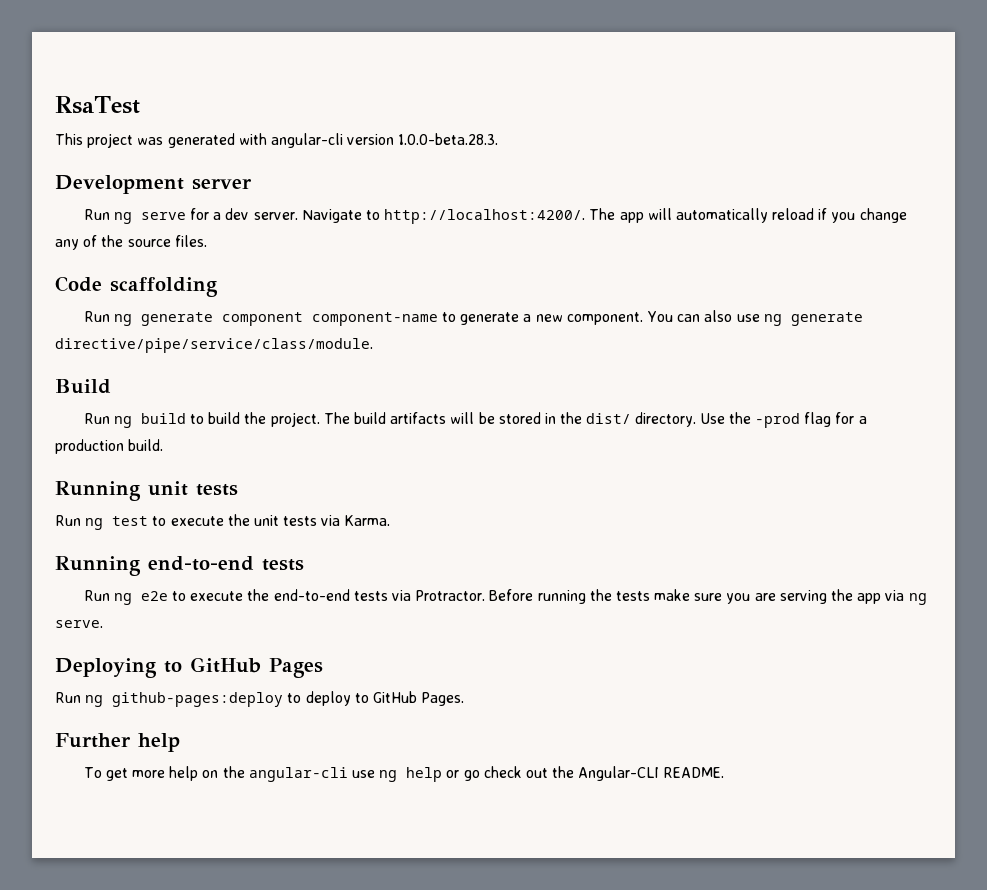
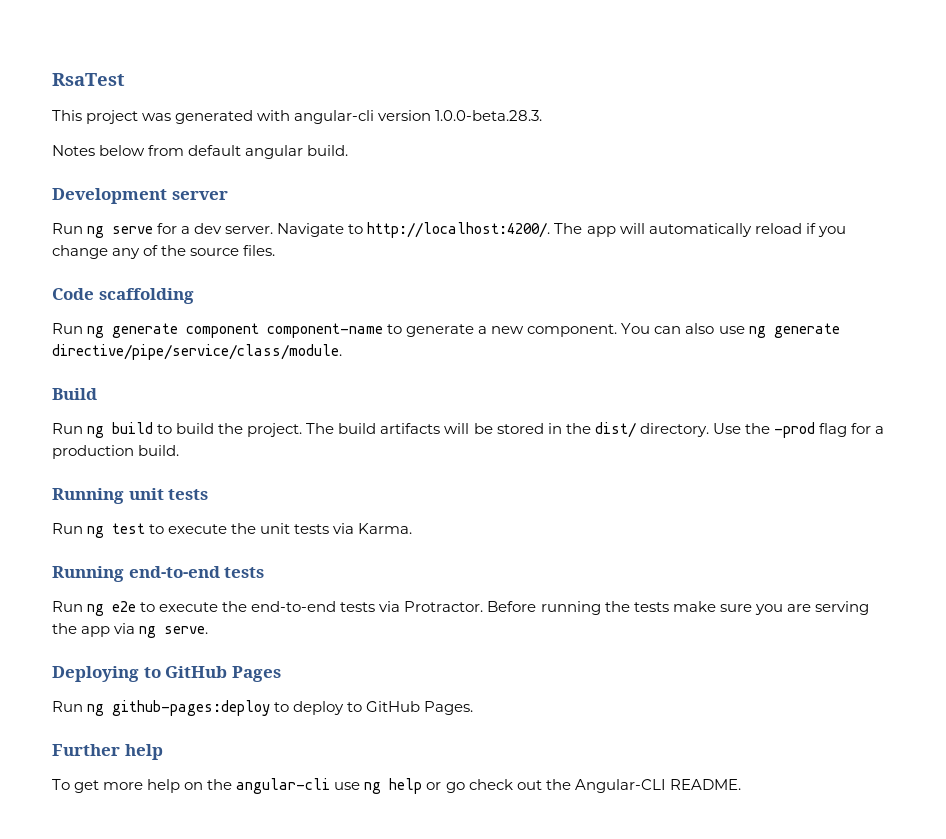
(499, 139) none -> [52,145,349,159] // Notes below from default angular build.

